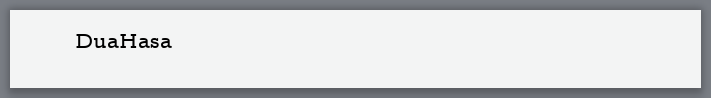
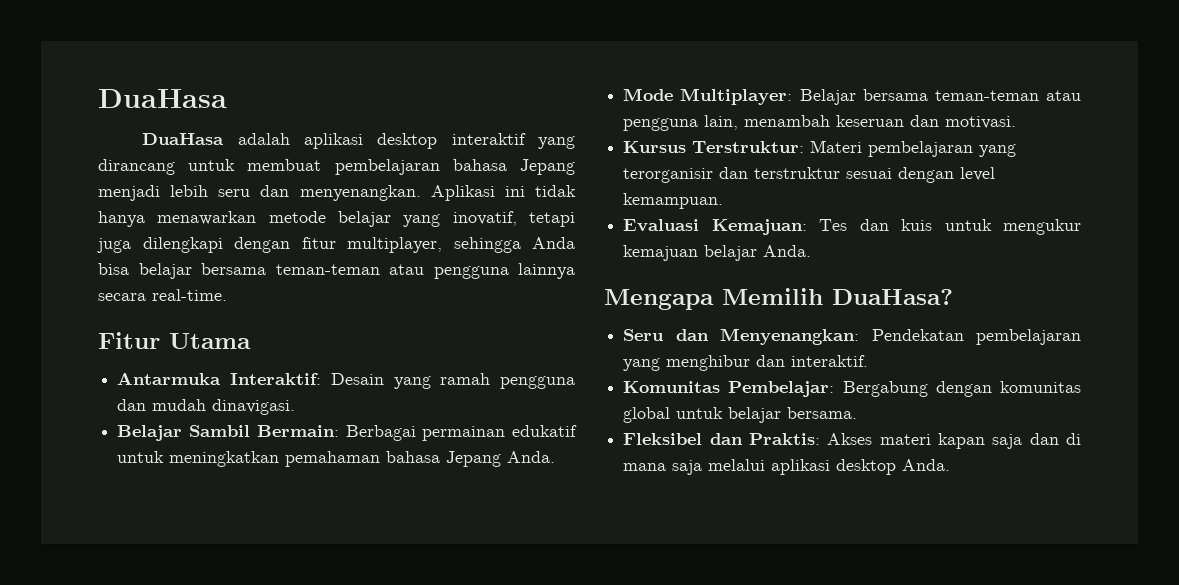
[75,34,172,48] DuaHasa -> [98,89,227,108] [142,133,575,149] [98,159,575,175] [98,185,576,201] [98,211,575,227] [97,237,575,253] [98,263,575,279] [98,289,227,301] [98,332,251,349] [117,372,575,389] [117,399,296,415] [117,425,577,441] [117,451,556,467] [623,88,1081,105] [623,115,1017,131] [623,140,1017,157] [623,167,996,183] [623,193,724,209] [623,219,1081,235] [623,245,812,261] [604,288,953,310] [623,328,1081,345] [623,355,869,371] [623,381,1081,397] [623,407,858,423] [623,433,1081,449] [623,459,951,475] DuaHasa // DuaHasa adalah aplikasi desktop interaktif yang dirancang untuk membuat pembelajaran bahasa Jepang menjadi lebih seru dan menyenangkan. Aplikasi ini tidak hanya menawarkan metode belajar yang inovatif, tetapi juga dilengkapi dengan fitur multiplayer, sehingga Anda bisa belajar bersama teman-teman atau pengguna lainnya secara real-time. // Fitur Utama // Antarmuka Interaktif: Desain yang ramah pengguna dan mudah dinavigasi. // Belajar Sambil Bermain: Berbagai permainan edukatif untuk meningkatkan pemahaman bahasa Jepang Anda. // Mode Multiplayer: Belajar bersama teman-teman atau pengguna lain, menambah keseruan dan motivasi. // Kursus Terstruktur: Materi pembelajaran yang terorganisir dan terstruktur sesuai dengan level kemampuan. // Evaluasi Kemajuan: Tes dan kuis untuk mengukur kemajuan belajar Anda. // Mengapa Memilih DuaHasa? // Seru dan Menyenangkan: Pendekatan pembelajaran yang menghibur dan interaktif. // Komunitas Pembelajar: Bergabung dengan komunitas global untuk belajar bersama. // Fleksibel dan Praktis: Akses materi kapan saja dan di mana saja melalui aplikasi desktop Anda.

